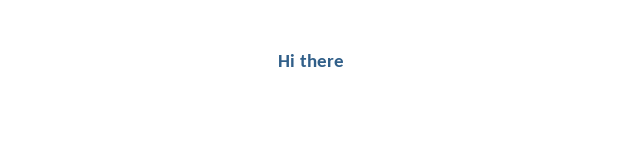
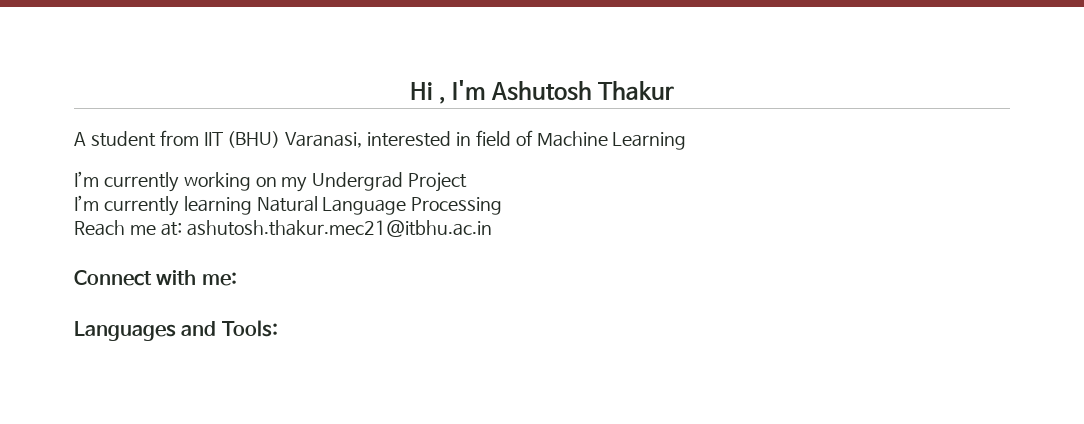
[299,54,344,67] there -> [438,80,675,104] [74,130,687,150] [74,171,468,192] [74,195,503,216] [74,220,492,237] [74,270,237,286] [74,320,279,341] , I'm Ashutosh Thakur // A student from IIT (BHU) Varanasi, interested in field of Machine Learning // I’m currently working on my Undergrad Project // I’m currently learning Natural Language Processing // Reach me at: ashutosh.thakur.mec21@itbhu.ac.in // Connect with me: // Languages and Tools:

